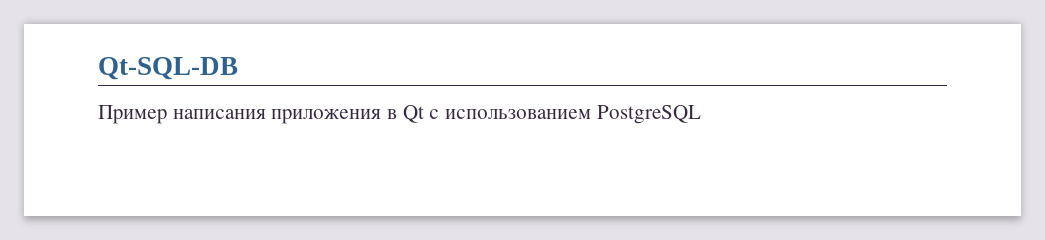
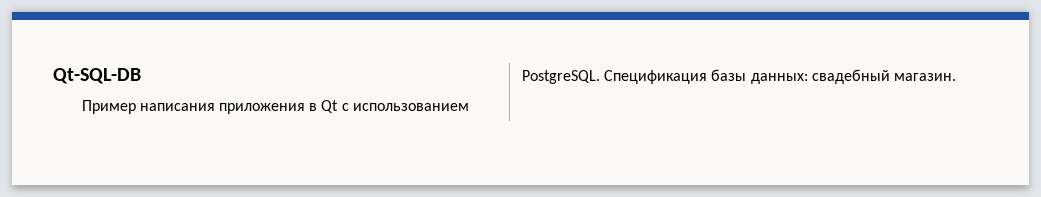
[596,105,701,124] PostgreSQL -> [522,69,956,84] PostgreSQL. Спецификация базы данных: свадебный магазин.

